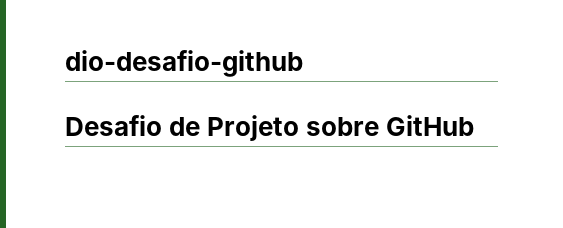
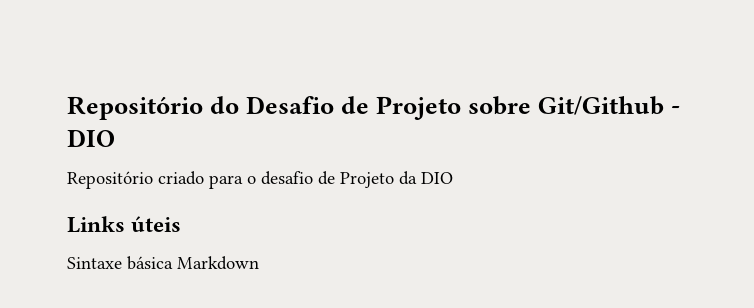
[65,50,303,77] dio-desafio-github // -> [67,96,240,120] Repositório do
[386,115,475,136] GitHub -> [538,96,681,115] [67,129,115,147] [67,171,453,189] [67,216,182,233] [67,256,259,270] Git/Github - DIO // Repositório criado para o desafio de Projeto da DIO // Links úteis // Sintaxe básica Markdown

